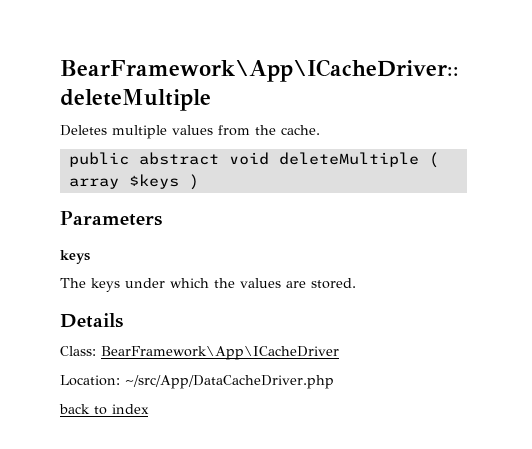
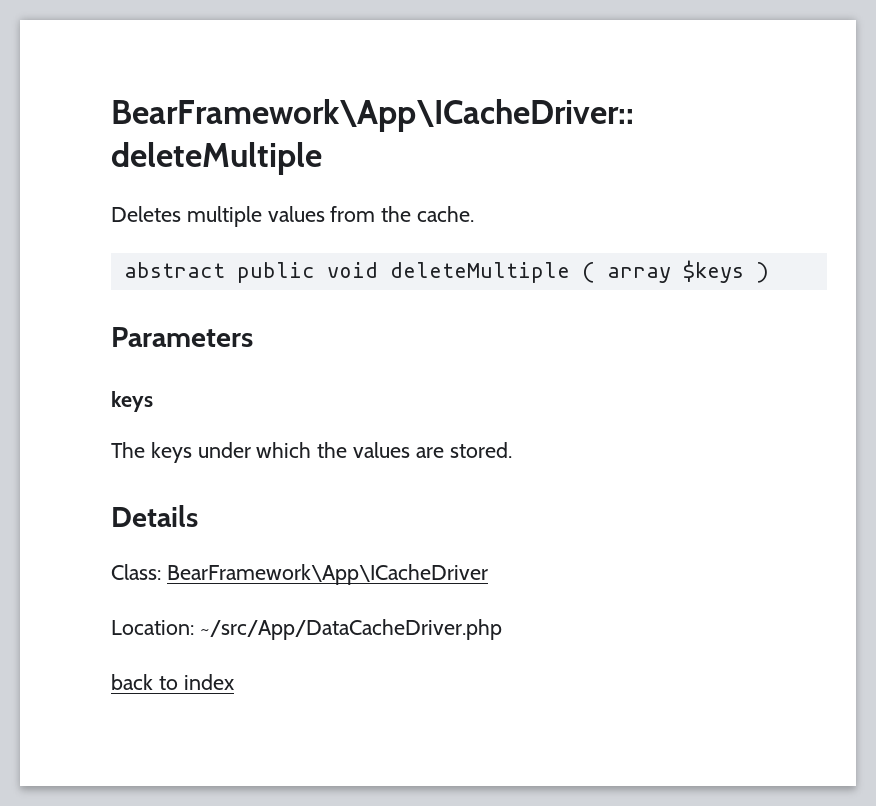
[68,152,219,167] public abstract -> [123,262,315,283] abstract public

